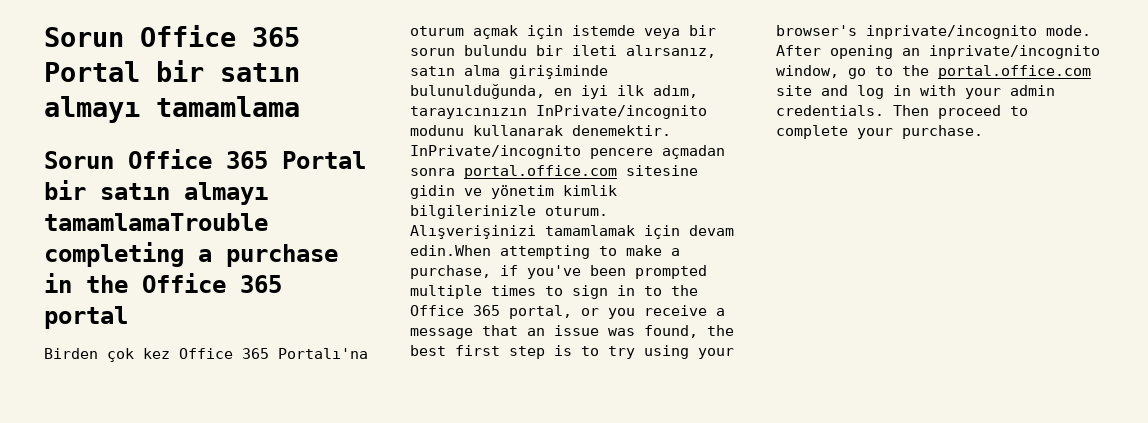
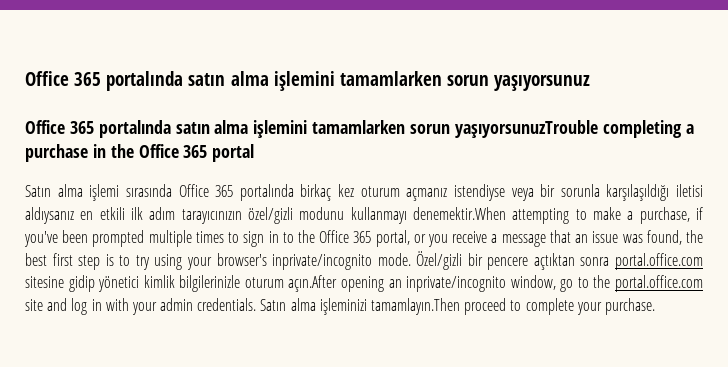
[44,25,300,47] [44,60,300,82] [44,96,300,123] [44,149,366,169] [44,180,268,205] [44,213,268,231] Sorun Office 365 Portal bir satın almayı tamamlama // Sorun Office 365 Portal bir satın almayı tamamlamaTrouble -> [25,71,591,91] [25,120,598,138] Office 365 portalında satın alma işlemini tamamlarken sorun yaşıyorsunuz // Office 365 portalında satın alma işlemini tamamlarken sorun yaşıyorsunuzTrouble
[44,348,368,362] [410,25,716,39] [410,45,716,58] [410,65,608,79] [410,84,698,99] [410,105,707,119] [410,125,671,136] [410,145,725,159] [410,165,698,179] [410,185,617,199] [410,205,608,219] [410,225,734,239] [410,245,491,256] Birden çok kez Office 365 Portalı'na oturum açmak için istemde veya bir sorun bulundu bir ileti alırsanız, satın alma girişiminde bulunulduğunda, en iyi ilk adım, tarayıcınızın InPrivate/incognito modunu kullanarak denemektir. InPrivate/incognito pencere açmadan sonra portal.office.com sitesine gidin ve yönetim kimlik bilgilerinizle oturum. Alışverişinizi tamamlamak için devam edin.When -> [25,184,703,201] [25,207,507,224] Satın alma işlemi sırasında Office 365 portalında birkaç kez oturum açmanız istendiyse veya bir sorunla karşılaşıldığı iletisi aldıysanız en etkili ilk adım tarayıcınızın özel/gizli modunu kullanmayı denemektir.When
[776,45,821,56] After -> [416,251,703,270] [25,275,338,292] Özel/gizli bir pencere açtıktan sonra portal.office.com sitesine gidip yönetici kimlik bilgilerinizle oturum açın.After
[893,105,929,116] Then -> [260,298,461,315] Satın alma işleminizi tamamlayın.Then

